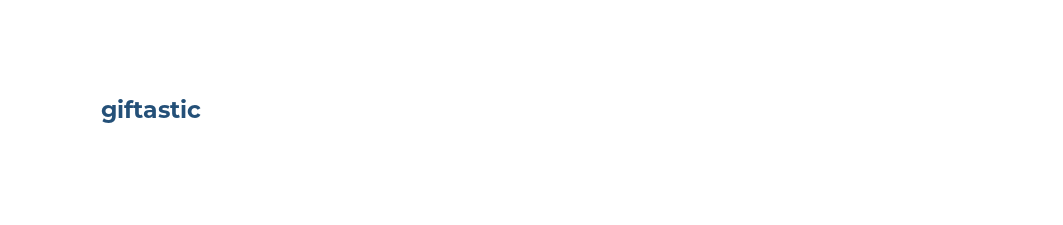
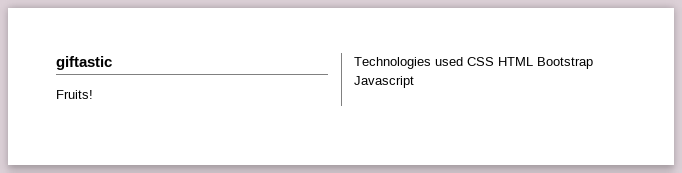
(201, 111) none -> [56,90,93,99] [354,57,593,69] [354,76,414,88] // Fruits! // Technologies used CSS HTML Bootstrap Javascript

